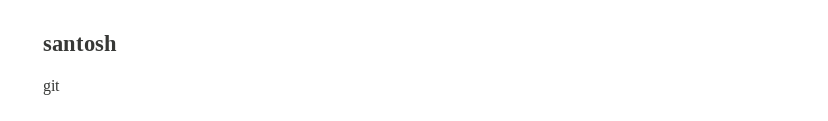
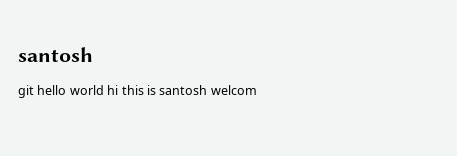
(60, 87) none -> [37,85,257,95] hello world hi this is santosh welcom

